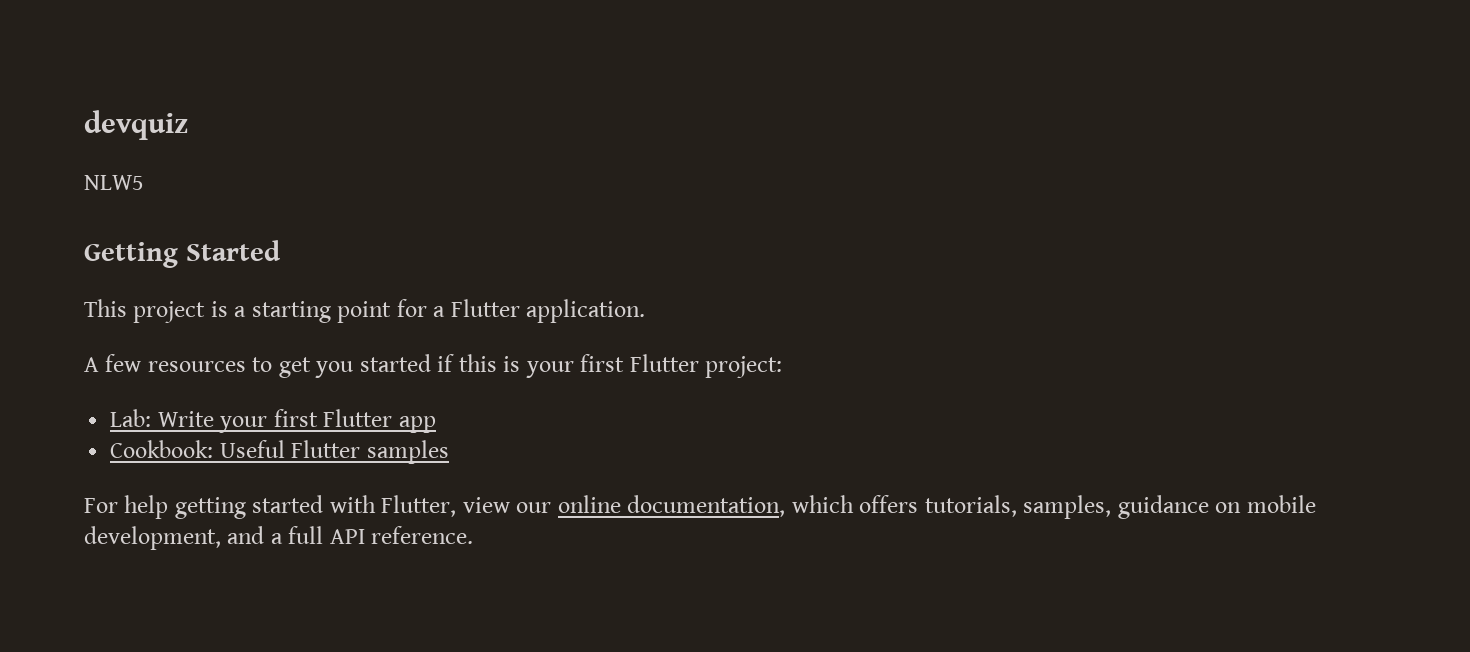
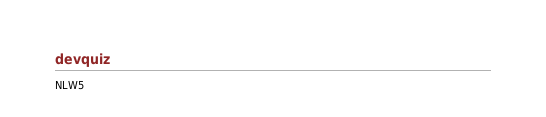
[84,240,281,268] [84,299,646,323] [84,354,783,378] [110,409,436,433] [110,440,449,464] [84,495,1316,519] [84,526,474,550] // Getting Started // This project is a starting point for a Flutter application. // A few resources to get you started if this is your first Flutter project: // Lab: Write your first Flutter app // Cookbook: Useful Flutter samples // For help getting started with Flutter, view our online documentation, which offers tutorials, samples, guidance on mobile development, and a full API reference. -> (84, 85) none

